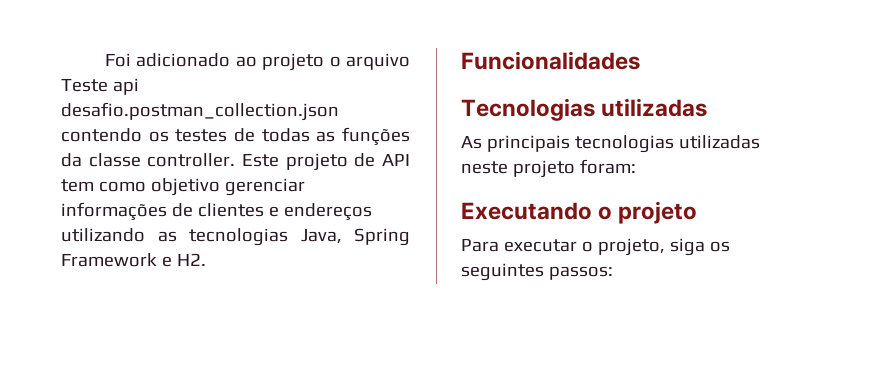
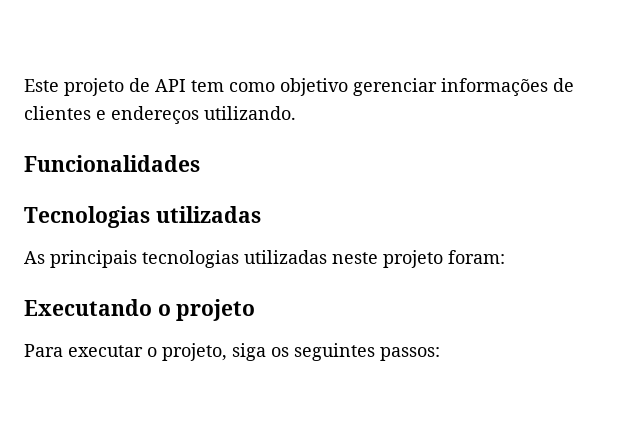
[104,53,410,71] [61,78,139,95] [61,102,339,121] [61,127,410,146] [61,153,236,167] Foi adicionado ao projeto o arquivo Teste api desafio.postman_collection.json contendo os testes de todas as funções da classe controller. -> (24, 85) none
[61,228,410,246] [61,253,206,267] utilizando as tecnologias Java, Spring Framework e H2. -> [204,106,296,120] utilizando.

